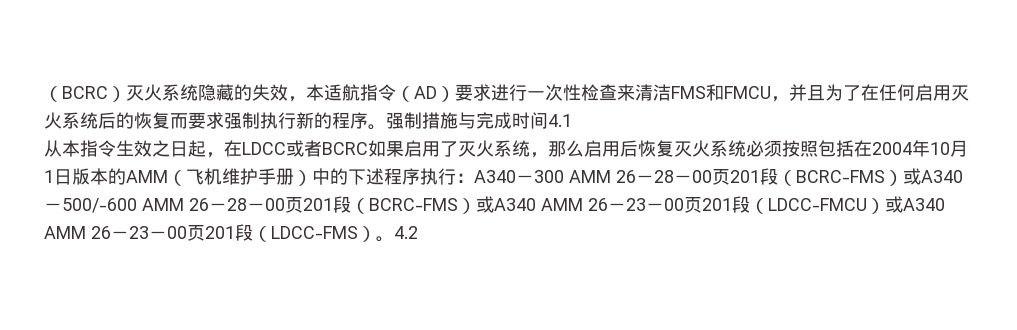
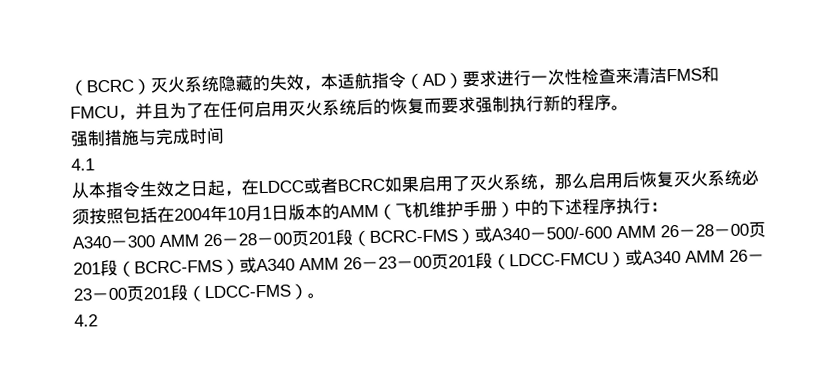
(386, 127) none -> (629, 107) //
(548, 120) none -> (224, 136) //
(474, 178) none -> (668, 207) //
(394, 239) none -> (325, 295) //

